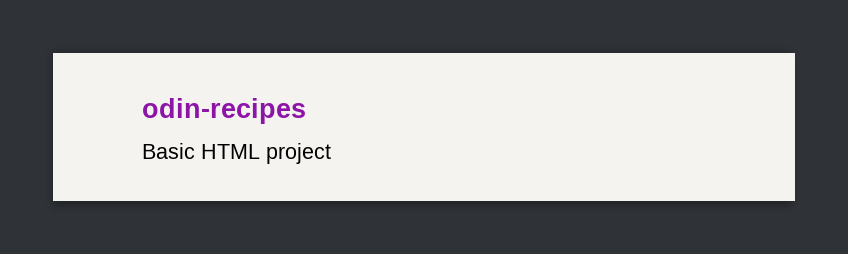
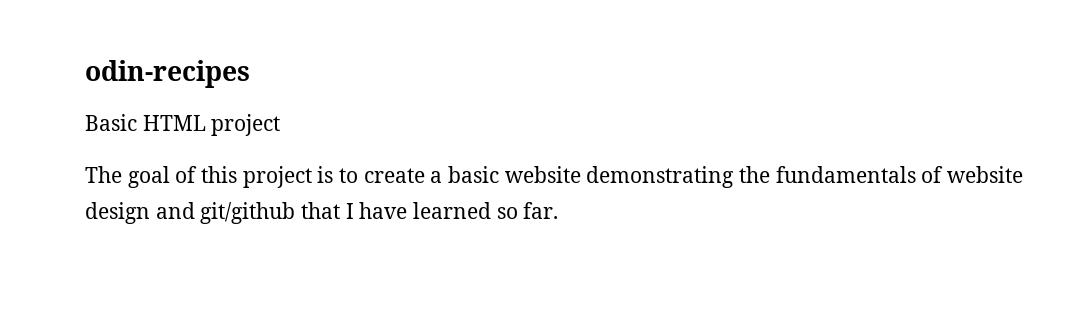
(331, 153) none -> [85,166,1024,188] [85,202,559,224] // The goal of this project is to create a basic website demonstrating the fundamentals of website design and git/github that I have learned so far.

